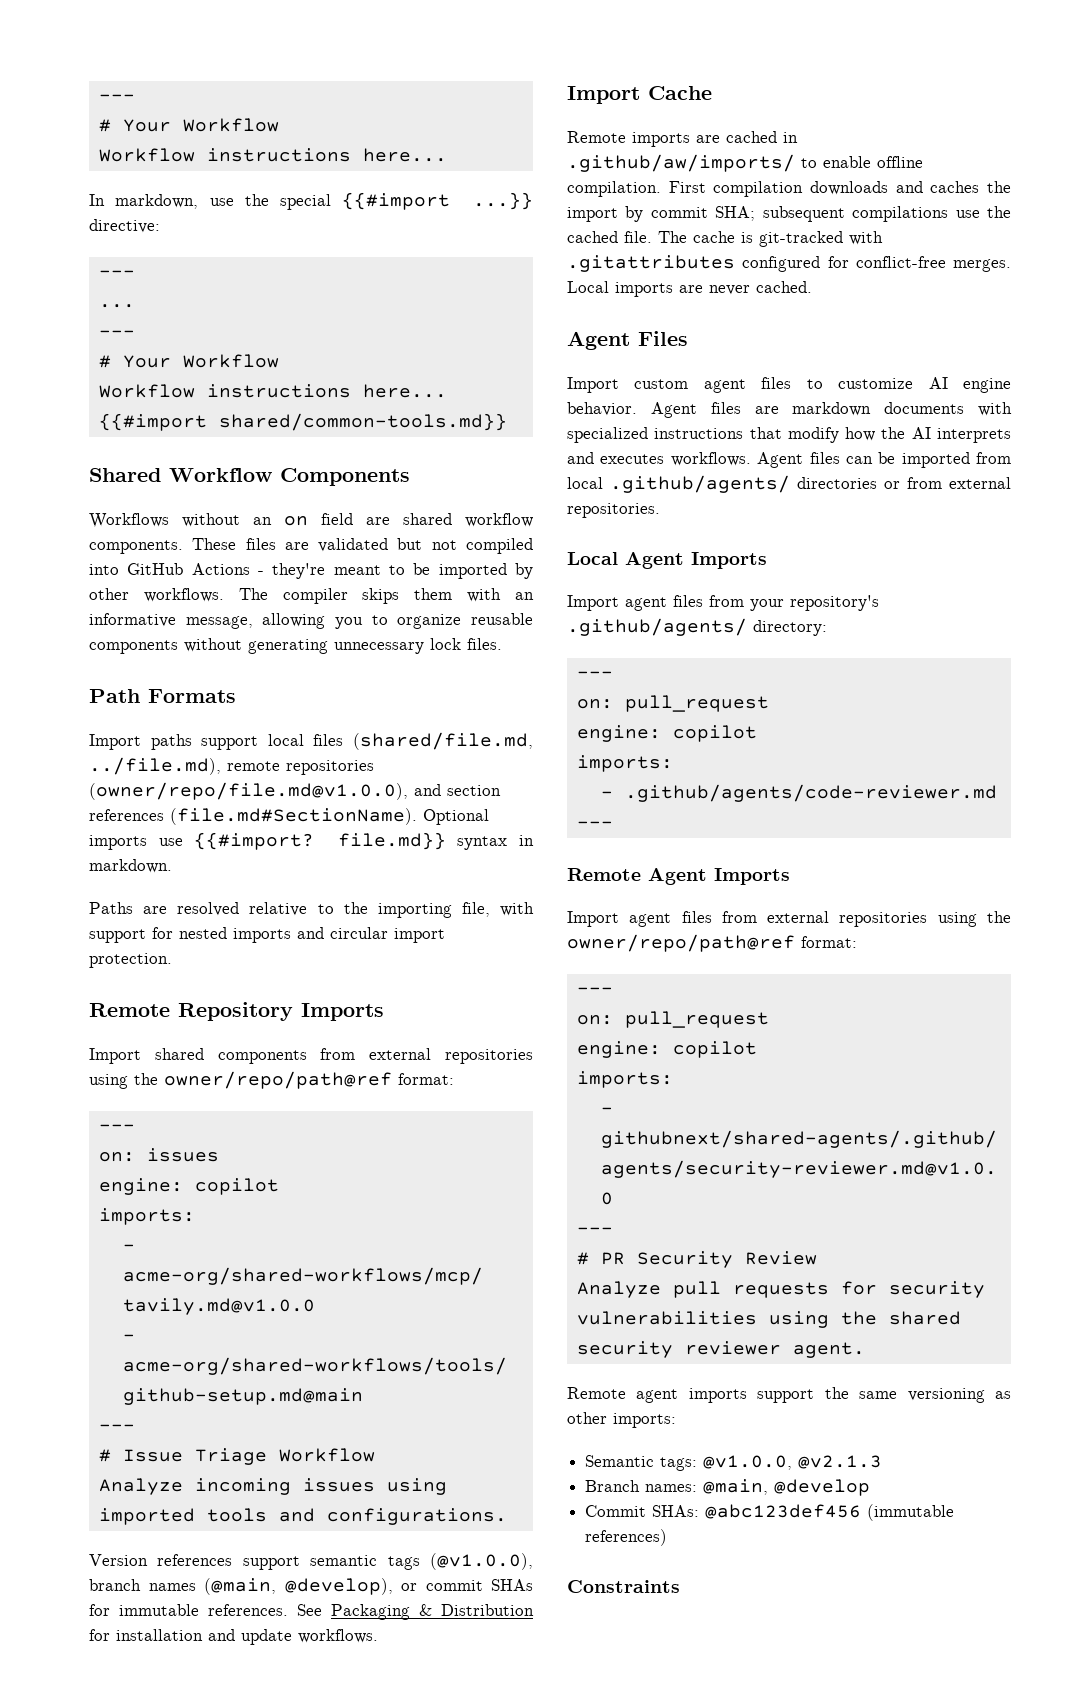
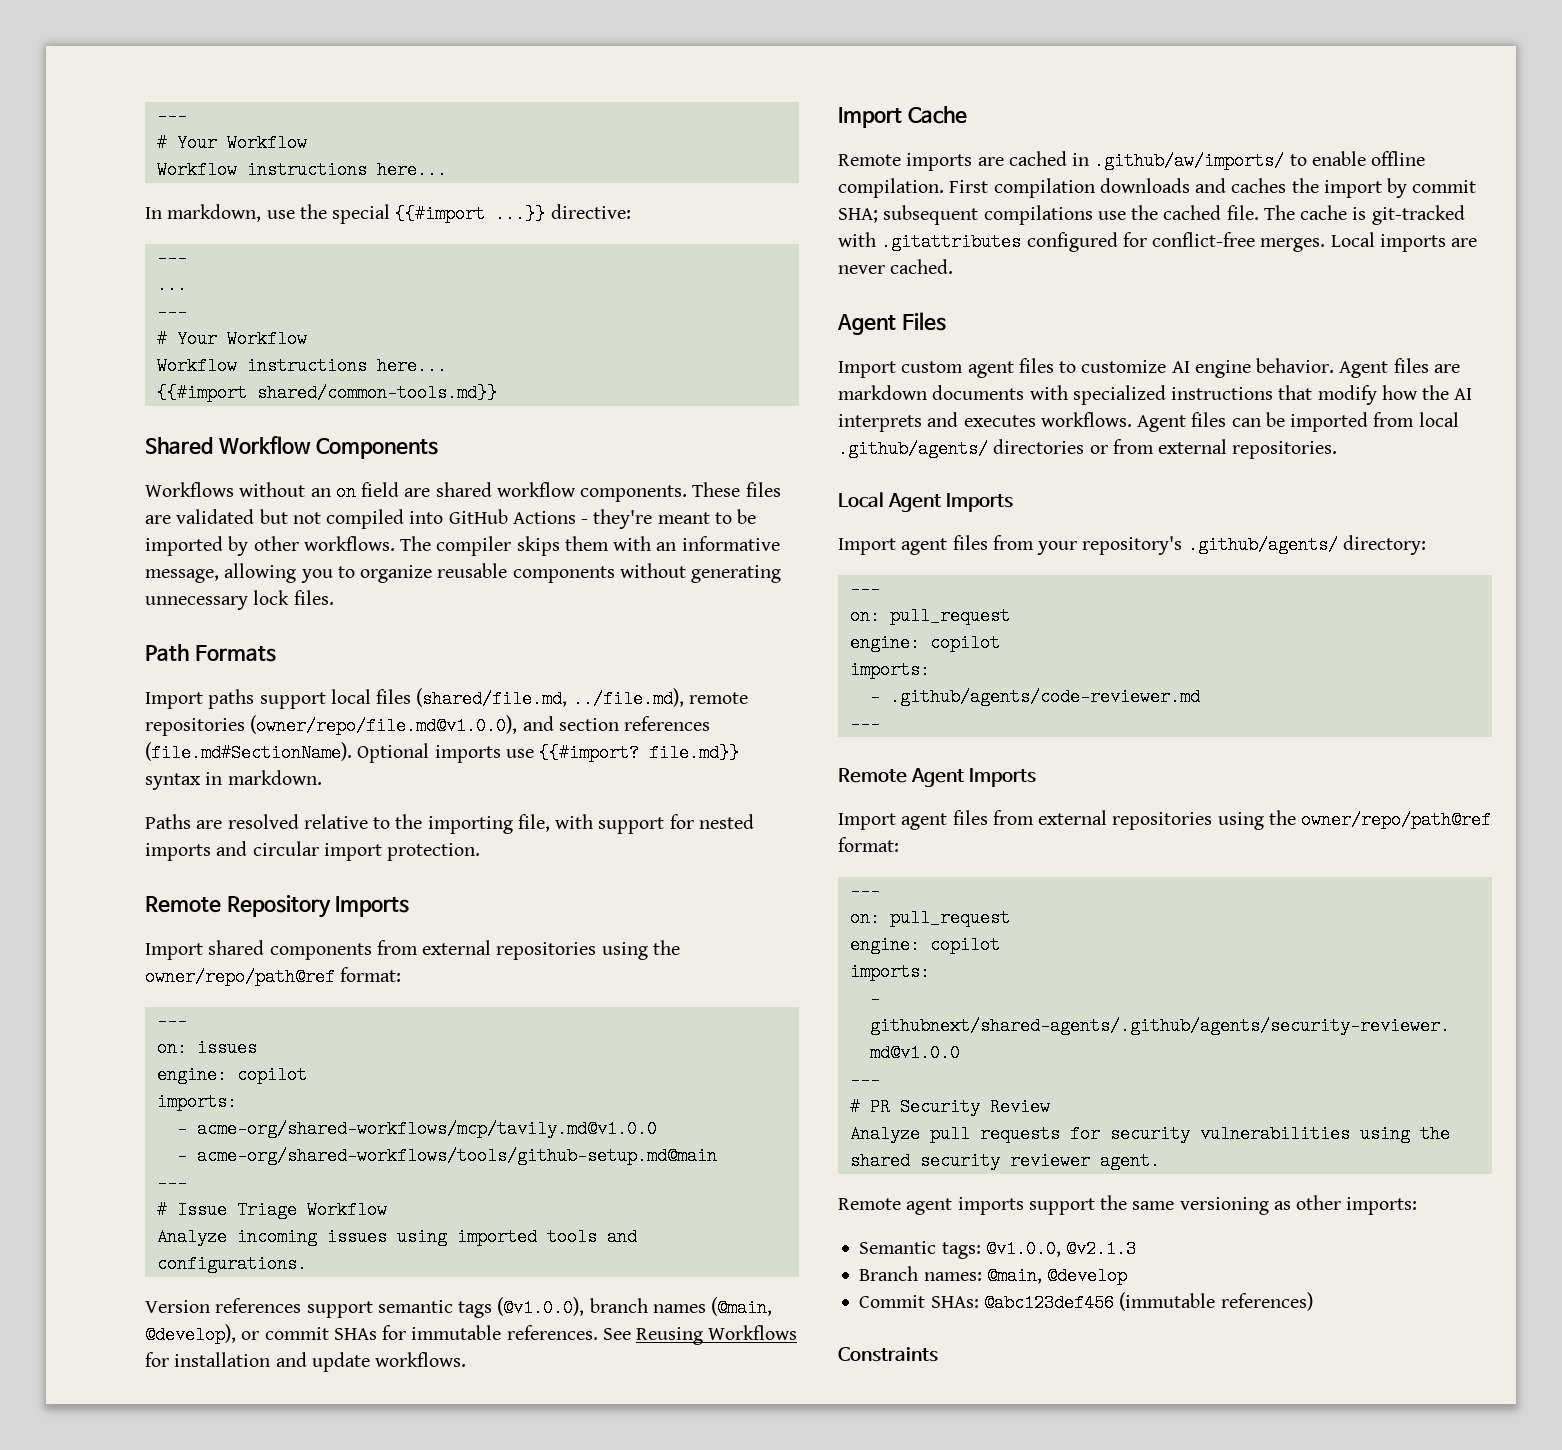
[331,1604,534,1620] Packaging & Distribution -> [636,1325,798,1345] Reusing Workflows

